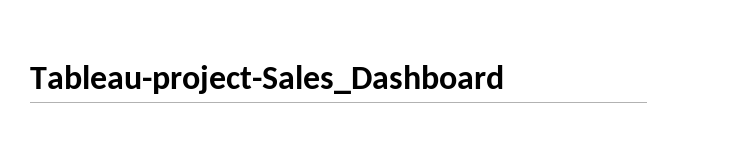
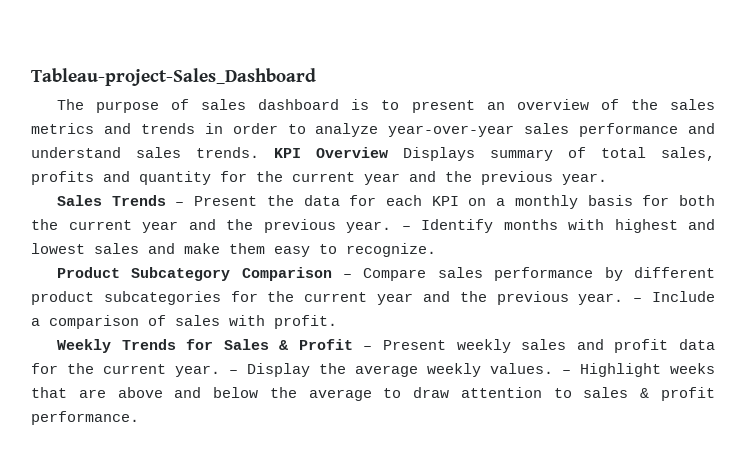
(504, 79) none -> [56,99,715,113] [31,123,715,137] [31,147,715,161] [31,171,607,185] [56,195,715,209] [31,219,715,233] [31,243,436,257] [56,267,715,281] [31,291,716,305] [31,315,337,329] [56,339,715,353] [31,363,715,377] [31,387,715,401] [31,411,139,425] // The purpose of sales dashboard is to present an overview of the sales metrics and trends in order to analyze year-over-year sales performance and understand sales trends. KPI Overview Displays summary of total sales, profits and quantity for the current year and the previous year. // Sales Trends – Present the data for each KPI on a monthly basis for both the current year and the previous year. – Identify months with highest and lowest sales and make them easy to recognize. // Product Subcategory Comparison – Compare sales performance by different product subcategories for the current year and the previous year. – Include a comparison of sales with profit. // Weekly Trends for Sales & Profit – Present weekly sales and profit data for the current year. – Display the average weekly values. – Highlight weeks that are above and below the average to draw attention to sales & profit performance.

